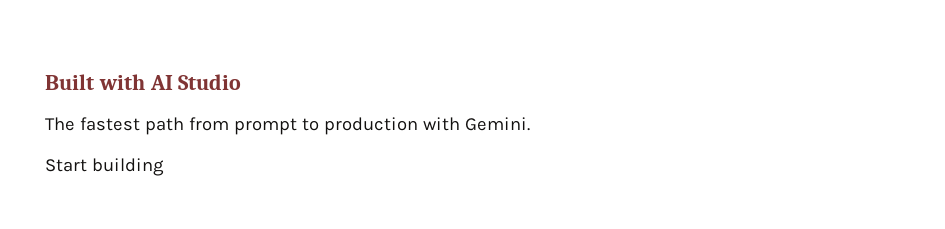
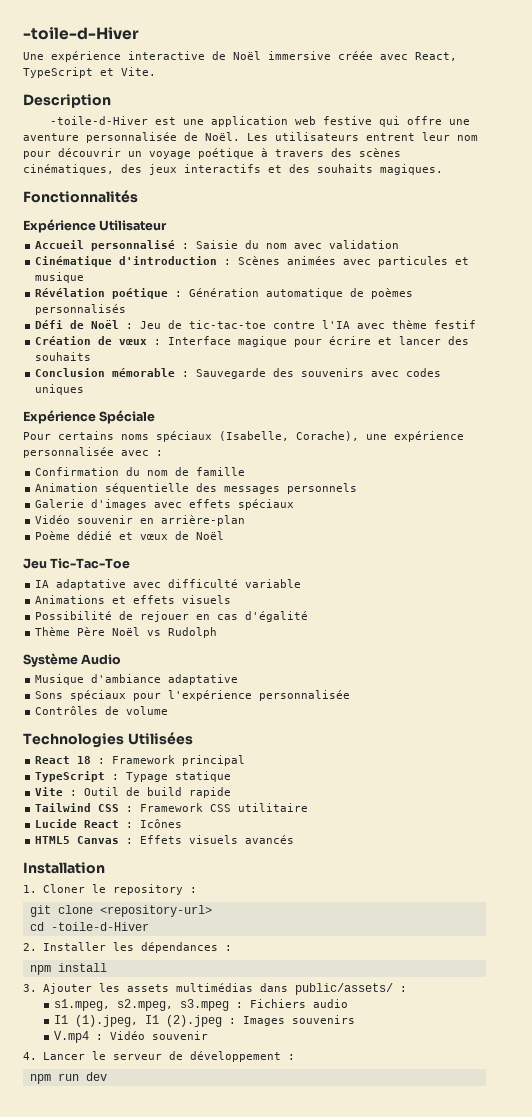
[45,74,242,90] [45,117,530,135] [45,158,164,176] Built with AI Studio // The fastest path from prompt to production with Gemini. // Start building -> [23,27,139,40] [23,51,457,62] [23,67,156,78] [23,94,111,108] [49,116,470,127] [23,132,478,143] [23,148,401,159] [23,164,443,175] [23,190,138,203] [23,219,168,233] [35,240,400,251] [35,256,470,267] [35,272,85,283] [35,288,414,299] [35,304,127,315] [35,320,477,329] [35,336,470,347] [35,352,92,361] [35,368,442,379] [35,384,85,395] [23,410,156,424] [23,431,464,442] [23,447,163,458] [35,467,246,476] [35,483,358,494] [35,499,295,510] [35,515,246,526] [35,531,225,540] [23,558,131,569] [35,579,302,590] [35,595,232,604] [35,611,309,622] [35,627,218,638] [23,653,122,667] [35,674,239,685] [35,690,351,701] [35,706,169,715] [23,732,193,748] [35,755,246,766] [35,771,232,782] [35,787,232,798] [35,803,309,812] [35,819,183,828] [35,835,295,844] [23,862,105,874] [23,884,197,895] [29,905,212,917] [29,922,149,931] [23,942,232,953] [29,963,107,975] [23,983,407,995] [53,999,348,1011] [53,1015,355,1027] [53,1031,208,1043] [23,1051,295,1062] [29,1072,107,1084] -toile-d-Hiver // Une expérience interactive de Noël immersive créée avec React, TypeScript et Vite. // Description // -toile-d-Hiver est une application web festive qui offre une aventure personnalisée de Noël. Les utilisateurs entrent leur nom pour découvrir un voyage poétique à travers des scènes cinématiques, des jeux interactifs et des souhaits magiques. // Fonctionnalités // Expérience Utilisateur // Accueil personnalisé : Saisie du nom avec validation // Cinématique d'introduction : Scènes animées avec particules et musique // Révélation poétique : Génération automatique de poèmes personnalisés // Défi de Noël : Jeu de tic-tac-toe contre l'IA avec thème festif // Création de vœux : Interface magique pour écrire et lancer des souhaits // Conclusion mémorable : Sauvegarde des souvenirs avec codes uniques // Expérience Spéciale // Pour certains noms spéciaux (Isabelle, Corache), une expérience personnalisée avec : // Confirmation du nom de famille // Animation séquentielle des messages personnels // Galerie d'images avec effets spéciaux // Vidéo souvenir en arrière-plan // Poème dédié et vœux de Noël // Jeu Tic-Tac-Toe // IA adaptative avec difficulté variable // Animations et effets visuels // Possibilité de rejouer en cas d'égalité // Thème Père Noël vs Rudolph // Système Audio // Musique d'ambiance adaptative // Sons spéciaux pour l'expérience personnalisée // Contrôles de volume // Technologies Utilisées // React 18 : Framework principal // TypeScript : Typage statique // Vite : Outil de build rapide // Tailwind CSS : Framework CSS utilitaire // Lucide React : Icônes // HTML5 Canvas : Effets visuels avancés // Installation // 1. Cloner le repository : // git clone <repository-url> // cd -toile-d-Hiver // 2. Installer les dépendances : // npm install // 3. Ajouter les assets multimédias dans public/assets/ : // s1.mpeg, s2.mpeg, s3.mpeg : Fichiers audio // I1 (1).jpeg, I1 (2).jpeg : Images souvenirs // V.mp4 : Vidéo souvenir // 4. Lancer le serveur de développement : // npm run dev

